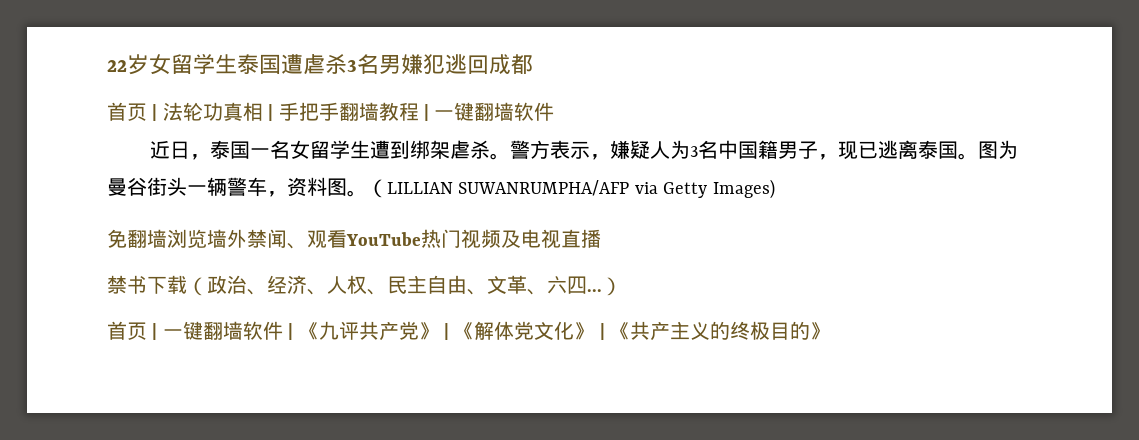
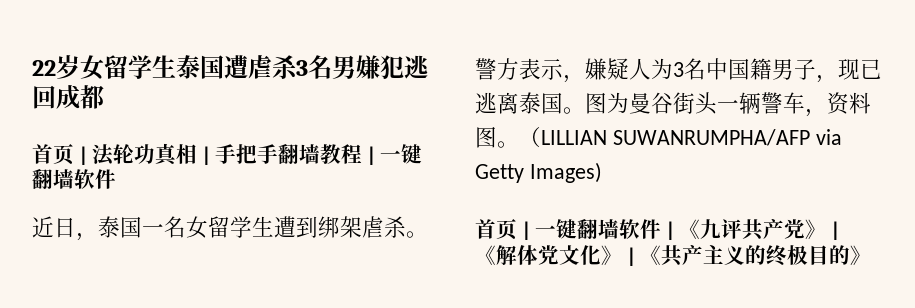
[107,229,601,249] [107,275,622,296] // 免翻墙浏览墙外禁闻、观看YouTube热门视频及电视直播 // 禁书下载（政治、经济、人权、民主自由、文革、六四...） -> (602, 172) none

